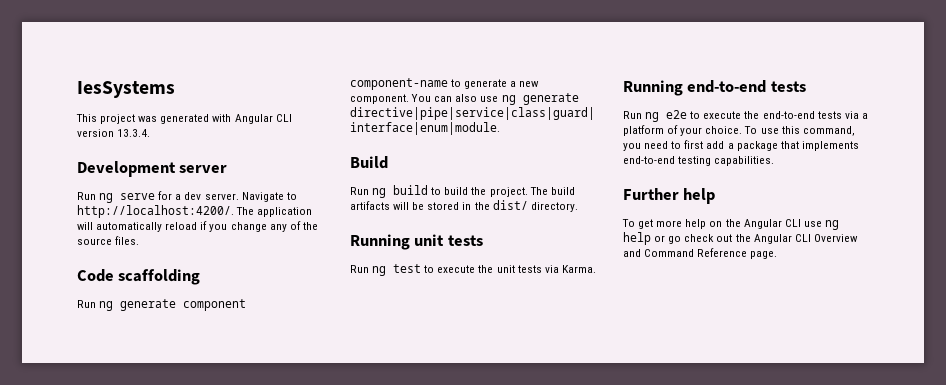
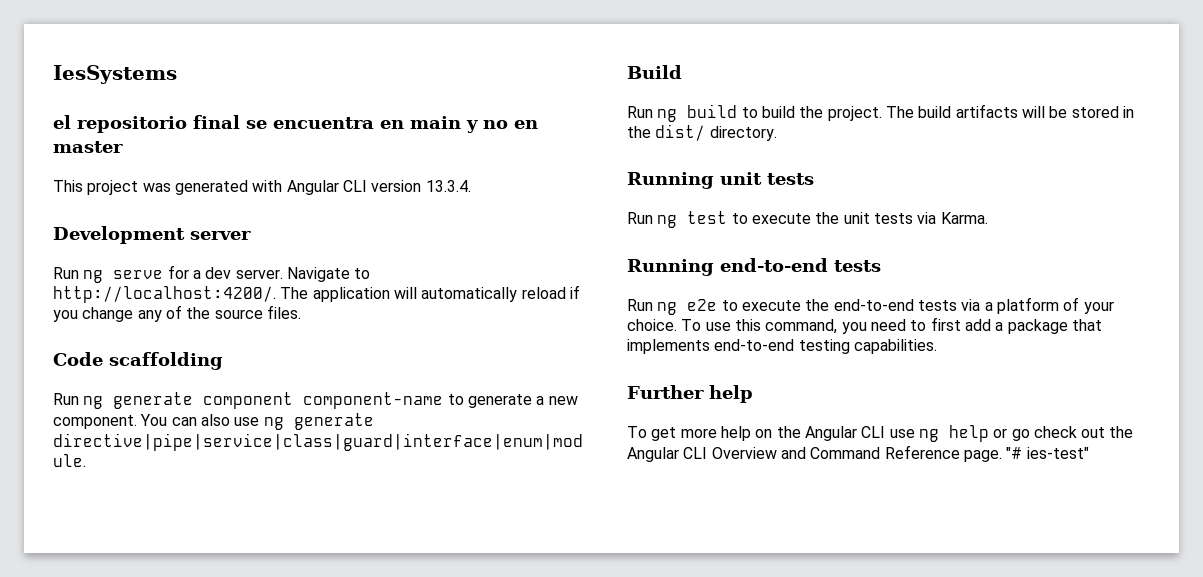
(175, 89) none -> [53,115,538,133] [53,141,123,153] // el repositorio final se encuentra en main y no en master
(778, 255) none -> [1006,447,1089,459] "# ies-test"

